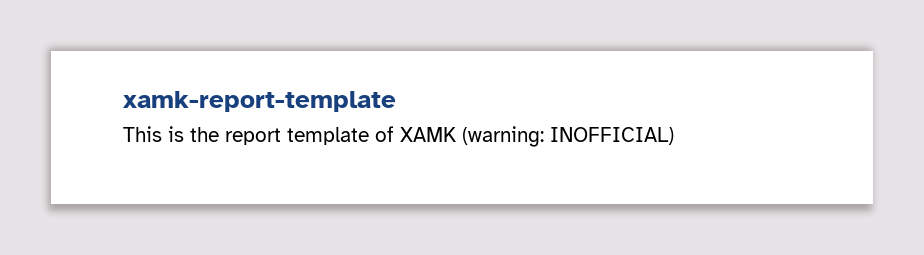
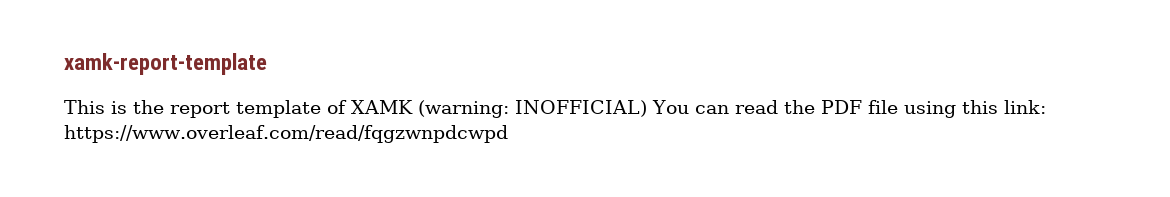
(674, 136) none -> [651,100,1046,118] [64,125,508,143] You can read the PDF file using this link: https://www.overleaf.com/read/fqgzwnpdcwpd

